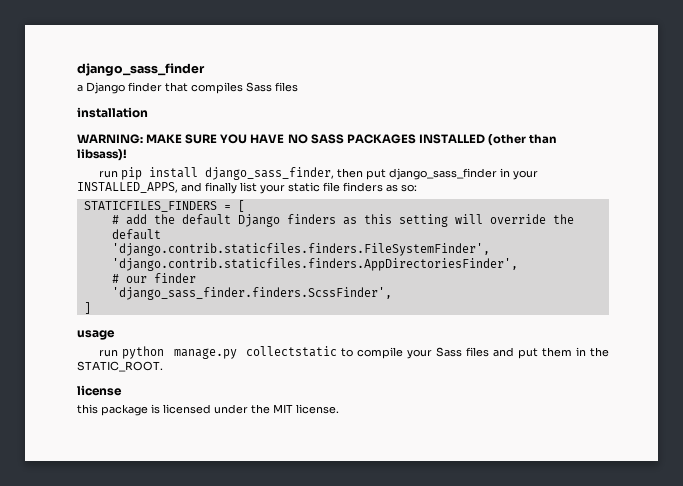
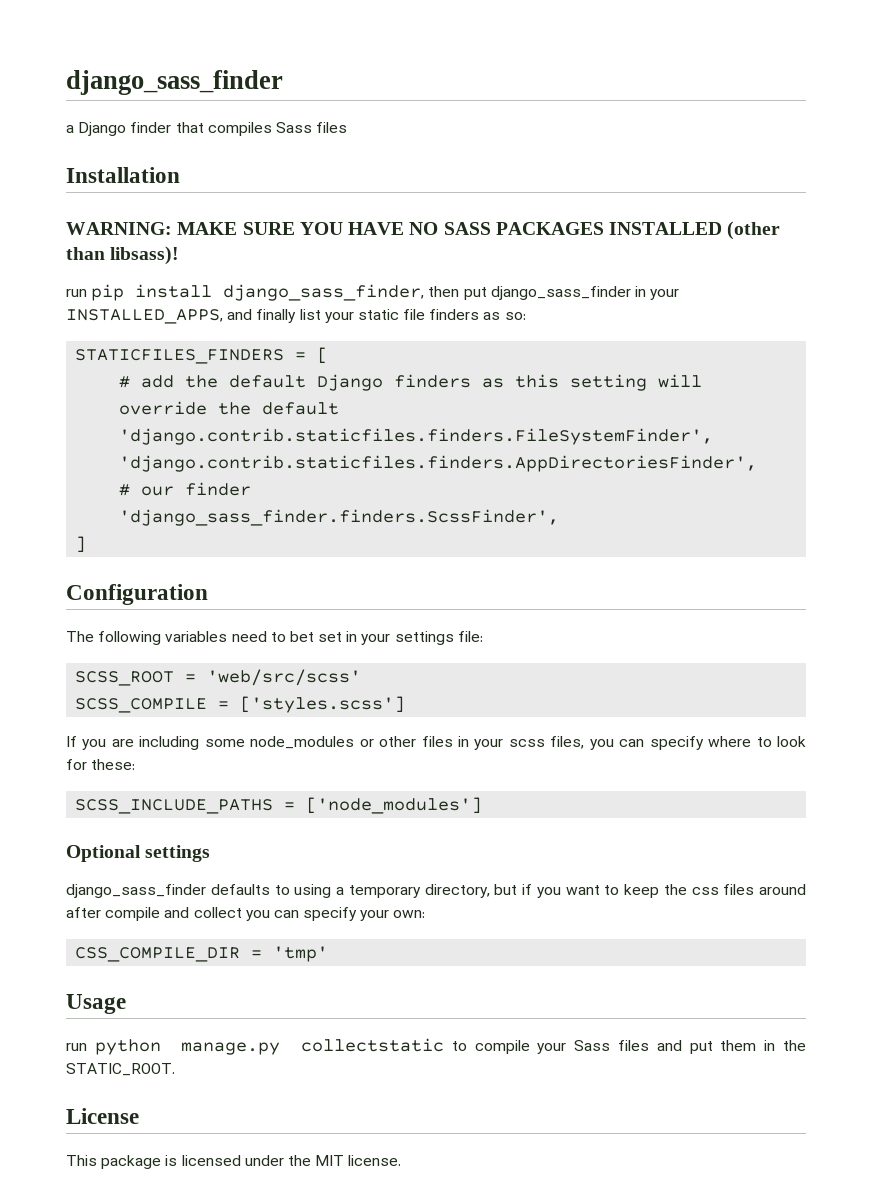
[77,107,148,118] installation -> [66,167,180,183] Installation
[77,330,115,340] usage -> [66,584,208,605] [66,631,483,645] [75,669,362,686] [75,696,406,713] [66,736,807,750] [66,759,136,770] [75,797,483,814] [66,845,211,862] [66,884,806,898] [66,907,426,921] [75,946,329,962] [66,994,126,1014] Configuration // The following variables need to bet set in your settings file: // SCSS_ROOT = 'web/src/scss' // SCSS_COMPILE = ['styles.scss'] // If you are including some node_modules or other files in your scss files, you can specify where to look for these: // SCSS_INCLUDE_PATHS = ['node_modules'] // Optional settings // django_sass_finder defaults to using a temporary directory, but if you want to keep the css files around after compile and collect you can specify your own: // CSS_COMPILE_DIR = 'tmp' // Usage
[77,385,122,396] [77,404,98,414] license // this -> [66,1108,139,1124] [66,1155,97,1166] License // This

